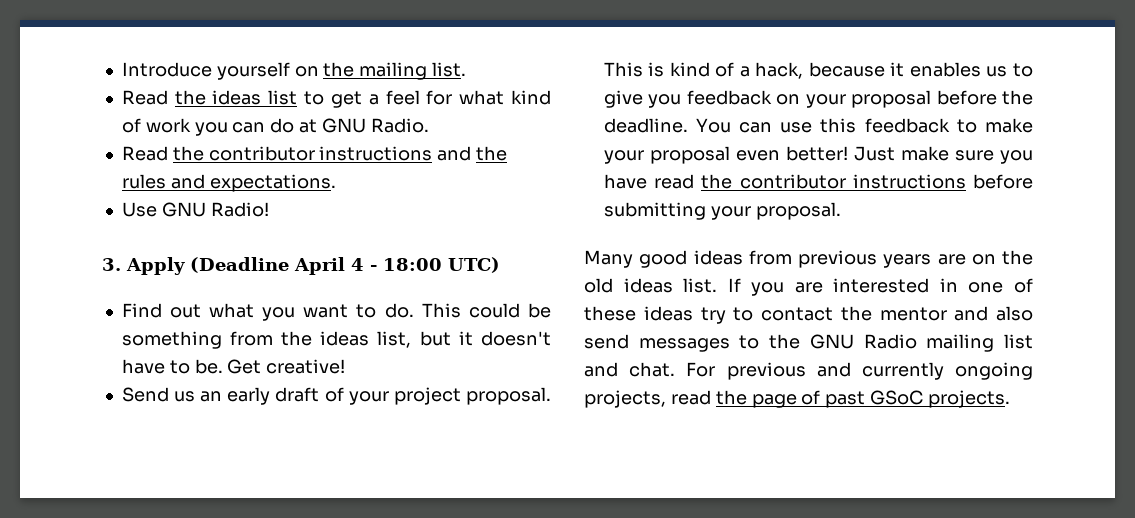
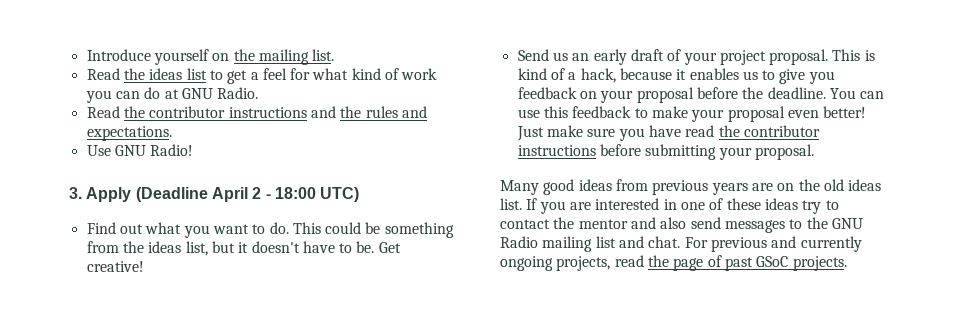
[351,258,364,271] 4 -> [252,187,262,199] 2

